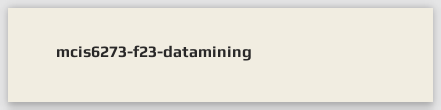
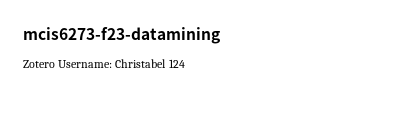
(252, 53) none -> [23,59,185,68] // Zotero Username: Christabel 124

